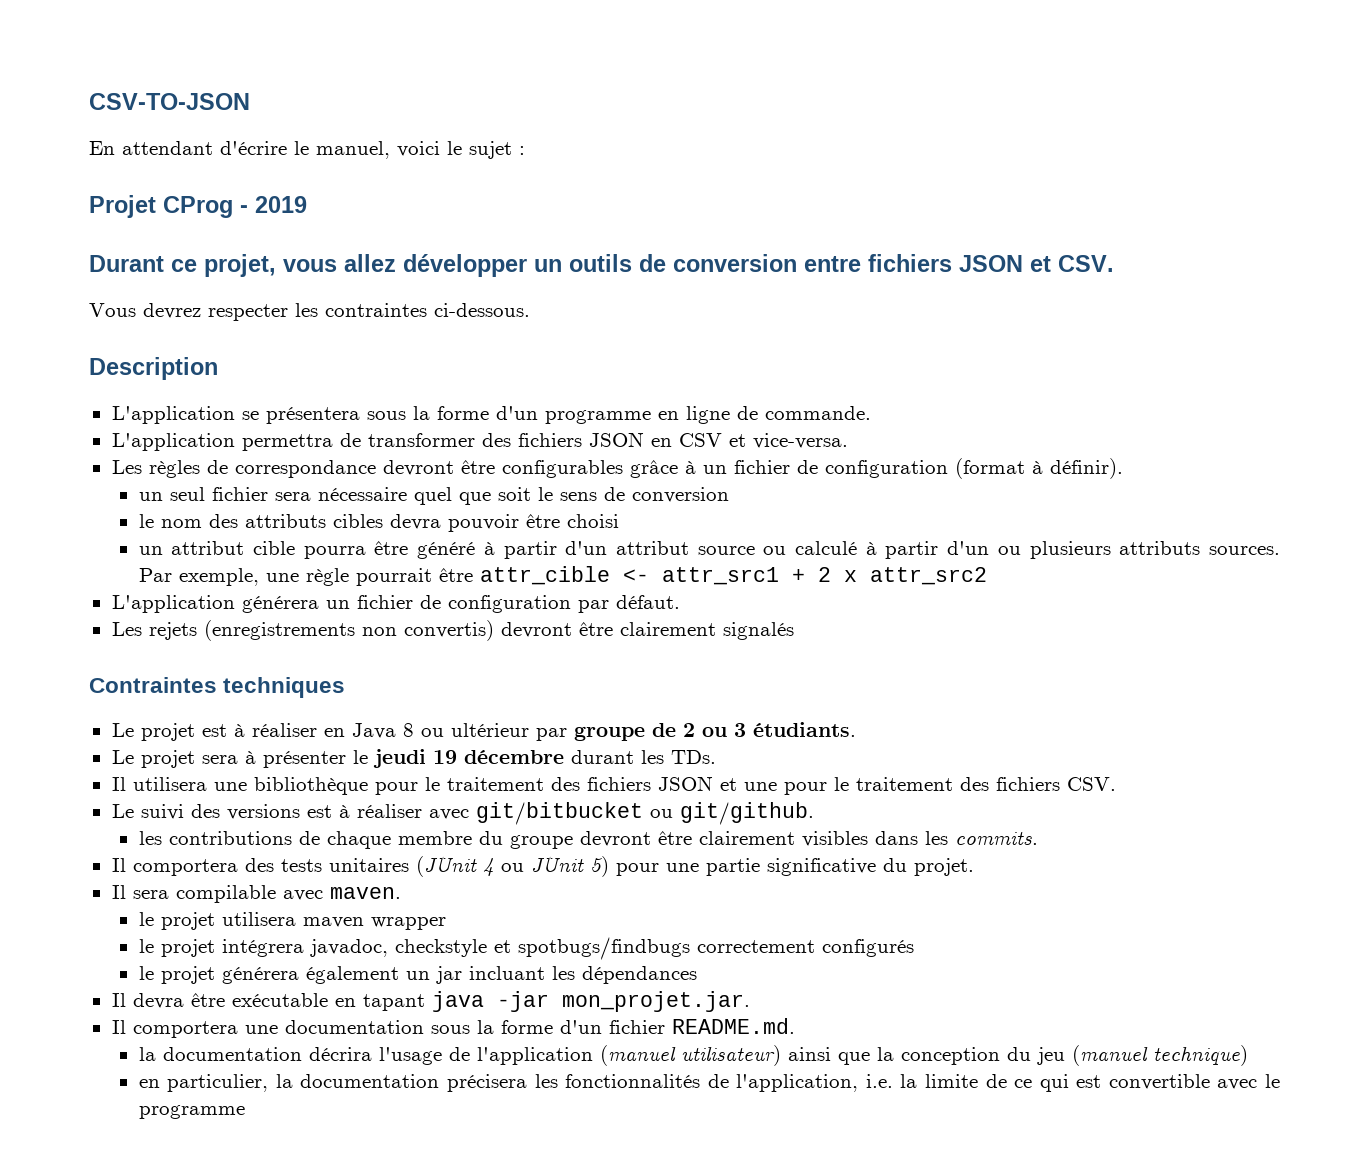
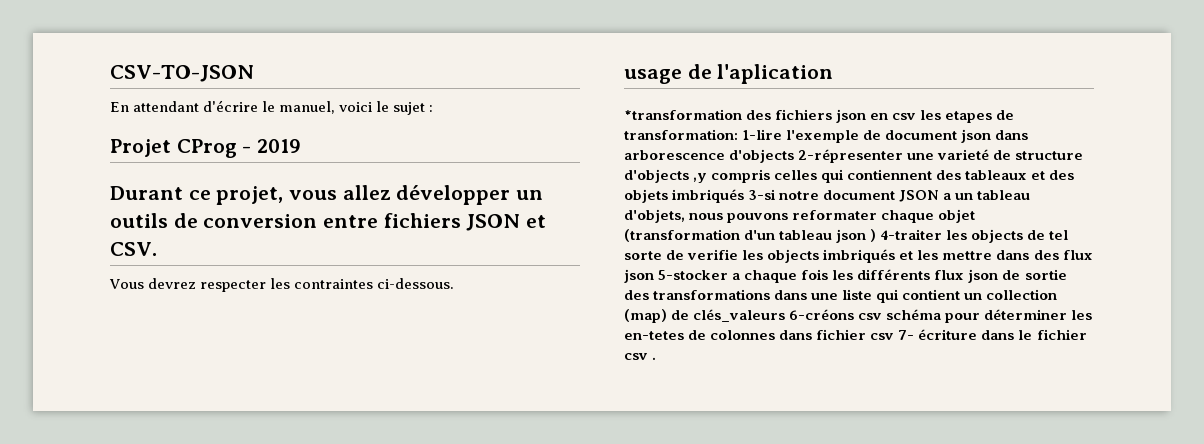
[89,357,218,380] [111,406,871,424] [111,432,848,451] [111,458,1123,479] [138,487,729,505] [138,514,619,532] [138,541,1280,559] [138,566,987,586] [111,595,680,613] [111,620,794,641] [89,677,346,698] [111,722,856,741] [111,749,716,768] [111,776,1116,795] [111,802,814,825] [138,831,1038,849] [111,856,974,877] [111,885,401,903] [138,912,446,930] [138,937,914,960] [138,966,697,984] [111,991,750,1012] [111,1018,795,1038] [138,1045,1248,1066] [138,1074,1280,1092] [138,1105,245,1119] Description // L'application se présentera sous la forme d'un programme en ligne de commande. // L'application permettra de transformer des fichiers JSON en CSV et vice-versa. // Les règles de correspondance devront être configurables grâce à un fichier de configuration (format à définir). // un seul fichier sera nécessaire quel que soit le sens de conversion // le nom des attributs cibles devra pouvoir être choisi // un attribut cible pourra être généré à partir d'un attribut source ou calculé à partir d'un ou plusieurs attributs sources. Par exemple, une règle pourrait être attr_cible <- attr_src1 + 2 x attr_src2 // L'application générera un fichier de configuration par défaut. // Les rejets (enregistrements non convertis) devront être clairement signalés // Contraintes techniques // Le projet est à réaliser en Java 8 ou ultérieur par groupe de 2 ou 3 étudiants. // Le projet sera à présenter le jeudi 19 décembre durant les TDs. // Il utilisera une bibliothèque pour le traitement des fichiers JSON et une pour le traitement des fichiers CSV. // Le suivi des versions est à réaliser avec git/bitbucket ou git/github. // les contributions de chaque membre du groupe devront être clairement visibles dans les commits. // Il comportera des tests unitaires (JUnit 4 ou JUnit 5) pour une partie significative du projet. // Il sera compilable avec maven. // le projet utilisera maven wrapper // le projet intégrera javadoc, checkstyle et spotbugs/findbugs correctement configurés // le projet générera également un jar incluant les dépendances // Il devra être exécutable en tapant java -jar mon_projet.jar. // Il comportera une documentation sous la forme d'un fichier README.md. // la documentation décrira l'usage de l'application (manuel utilisateur) ainsi que la conception du jeu (manuel technique) // en particulier, la documentation précisera les fonctionnalités de l'application, i.e. la limite de ce qui est convertible avec le programme -> [624,64,834,84] [624,109,1015,123] [624,129,1029,143] [624,149,1084,163] [624,169,1075,183] [624,189,1031,203] [624,209,976,223] [624,229,1069,243] [624,249,1093,263] [624,269,1067,283] [624,289,1058,303] [624,309,1093,323] [624,329,1087,340] [624,353,657,360] usage de l'aplication // *transformation des fichiers json en csv les etapes de transformation: 1-lire l'exemple de document json dans arborescence d'objects 2-répresenter une varieté de structure d'objects ,y compris celles qui contiennent des tableaux et des objets imbriqués 3-si notre document JSON a un tableau d'objets, nous pouvons reformater chaque objet (transformation d'un tableau json ) 4-traiter les objects de tel sorte de verifie les objects imbriqués et les mettre dans des flux json 5-stocker a chaque fois les différents flux json de sortie des transformations dans une liste qui contient un collection (map) de clés_valeurs 6-créons csv schéma pour déterminer les en-tetes de colonnes dans fichier csv 7- écriture dans le fichier csv .

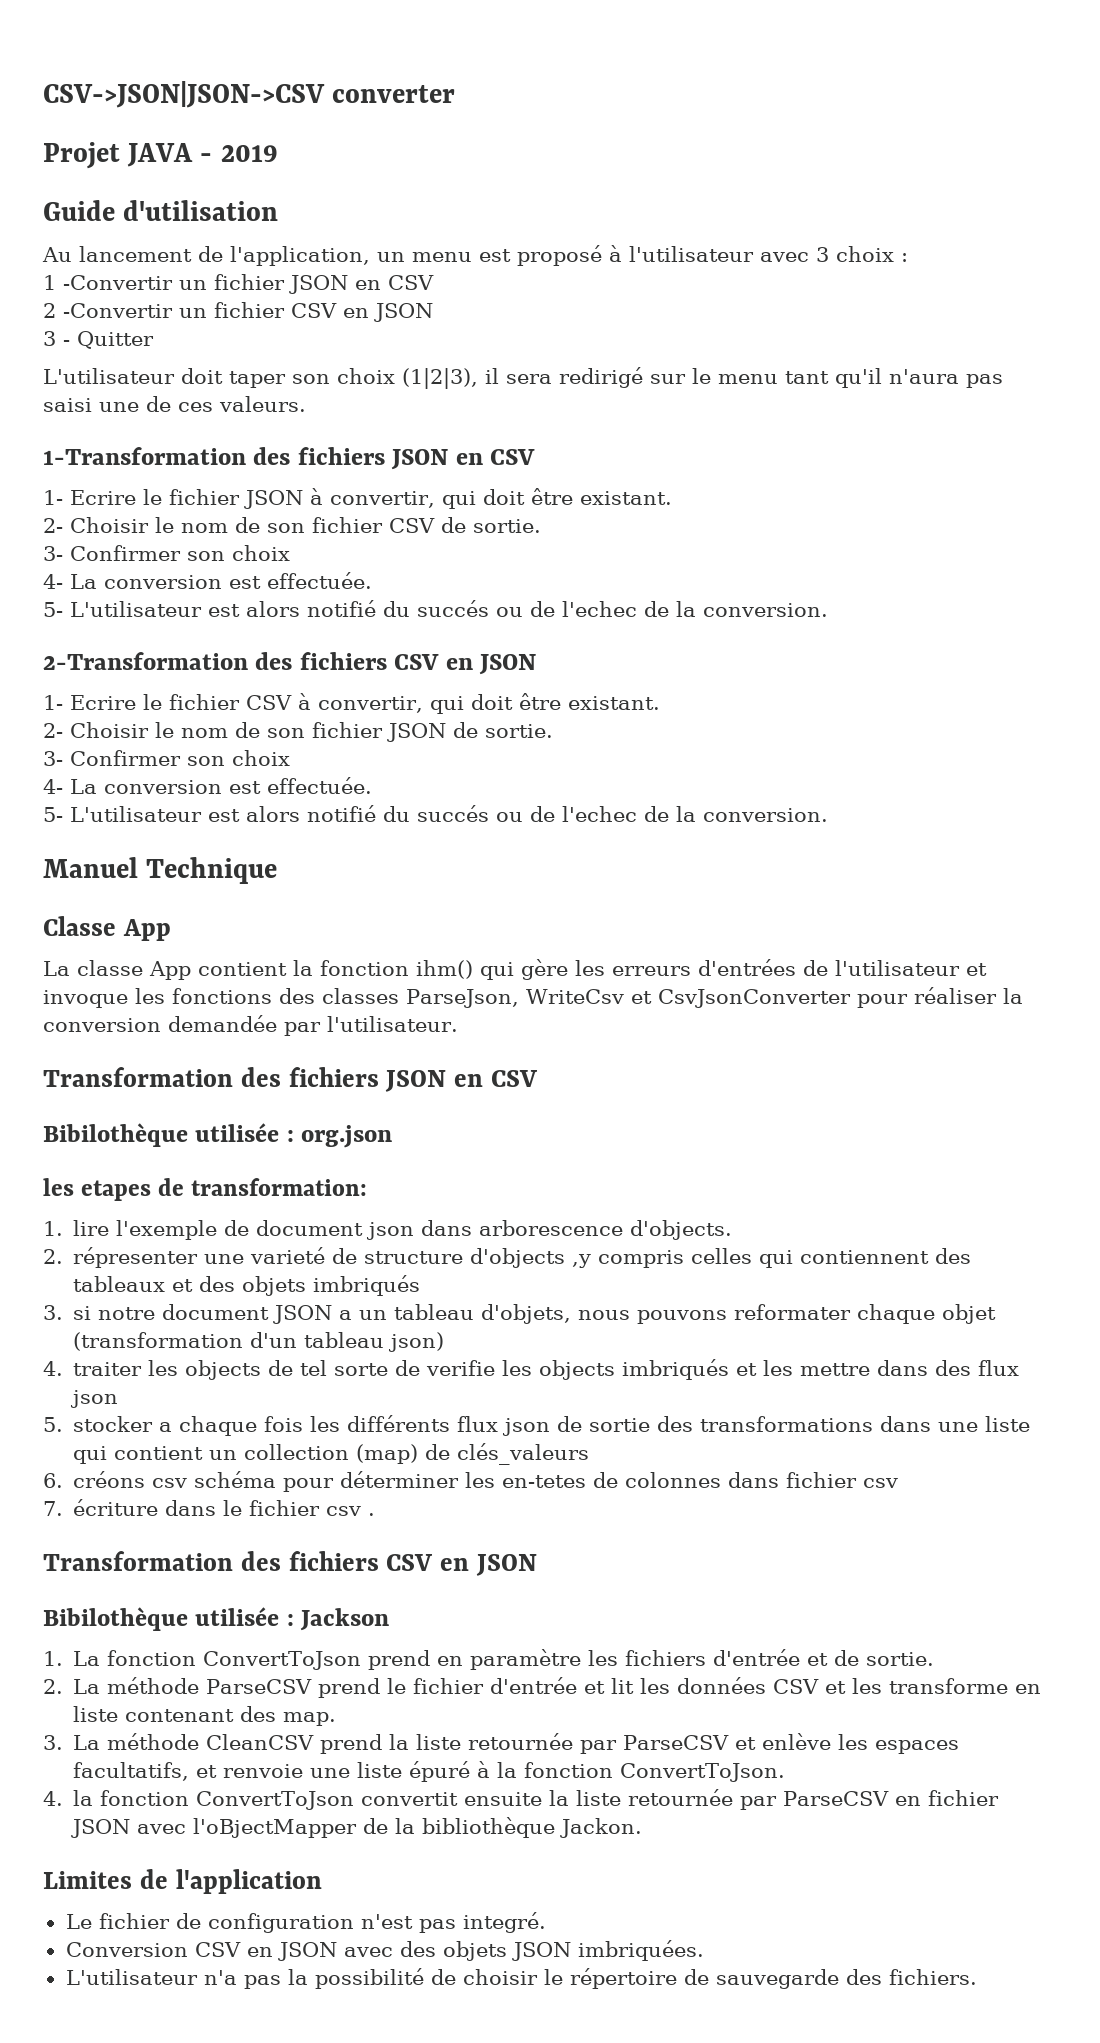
[110,65,254,82] [110,100,434,115] CSV-TO-JSON // En attendant d'écrire le manuel, voici le sujet : -> [43,81,456,108] CSV->JSON|JSON->CSV converter
[176,139,237,158] CProg -> [127,143,194,167] JAVA
[110,185,544,205] [110,213,547,231] [110,242,157,256] [109,278,455,292] [624,64,834,84] [624,109,917,123] Durant ce projet, vous allez développer un outils de conversion entre fichiers JSON et CSV. // Vous devrez respecter les contraintes ci-dessous. // usage de l'aplication // *transformation des fichiers json en csv -> [43,200,279,221] [42,245,908,266] [43,274,434,294] [43,302,433,322] [43,331,154,349] [43,367,1003,389] [43,396,306,412] [43,447,536,470] [43,488,672,509] [43,517,541,533] [43,545,290,561] [43,572,372,589] [43,600,828,617] [43,652,537,675] [43,693,660,714] [43,722,553,742] [43,750,290,766] [43,777,372,794] [43,805,828,822] [43,857,278,884] [43,916,171,941] [43,959,987,980] [43,987,1023,1008] [43,1015,458,1036] [43,1067,539,1092] [43,1123,393,1148] Guide d'utilisation // Au lancement de l'application, un menu est proposé à l'utilisateur avec 3 choix : // 1 -Convertir un fichier JSON en CSV // 2 -Convertir un fichier CSV en JSON // 3 - Quitter // L'utilisateur doit taper son choix (1|2|3), il sera redirigé sur le menu tant qu'il n'aura pas saisi une de ces valeurs. // 1-Transformation des fichiers JSON en CSV // 1- Ecrire le fichier JSON à convertir, qui doit être existant. // 2- Choisir le nom de son fichier CSV de sortie. // 3- Confirmer son choix // 4- La conversion est effectuée. // 5- L'utilisateur est alors notifié du succés ou de l'echec de la conversion. // 2-Transformation des fichiers CSV en JSON // 1- Ecrire le fichier CSV à convertir, qui doit être existant. // 2- Choisir le nom de son fichier JSON de sortie. // 3- Confirmer son choix // 4- La conversion est effectuée. // 5- L'utilisateur est alors notifié du succés ou de l'echec de la conversion. // Manuel Technique // Classe App // La classe App contient la fonction ihm() qui gère les erreurs d'entrées de l'utilisateur et invoque les fonctions des classes ParseJson, WriteCsv et CsvJsonConverter pour réaliser la conversion demandée par l'utilisateur. // Transformation des fichiers JSON en CSV // Bibilothèque utilisée : org.json //
[742,129,783,140] 1-lire -> [43,1220,110,1236] // 1. lire
[729,149,904,163] d'objects 2-répresenter -> [630,1220,733,1240] [43,1247,199,1268] d'objects. // 2. répresenter
[748,189,777,200] 3-si -> [43,1305,92,1320] // 3. si
[836,229,943,243] json ) 4-traiter -> [388,1332,445,1352] [43,1361,143,1376] json) // 4. traiter
[658,270,729,280] 5-stocker -> [43,1416,154,1432] // 5. stocker
[789,309,855,320] 6-créons -> [43,1471,146,1488] // 6. créons
[898,330,915,340] 7- -> [43,1501,63,1516] // 7.
(657, 358) none -> [43,1551,538,1576] [43,1607,390,1631] [43,1649,935,1670] [43,1677,1042,1698] [73,1706,337,1726] [43,1733,960,1754] [73,1761,786,1782] [43,1789,1000,1810] [71,1817,643,1838] [43,1869,322,1894] [65,1912,546,1933] [65,1940,704,1961] [65,1968,977,1989] // Transformation des fichiers CSV en JSON // Bibilothèque utilisée : Jackson // 1. La fonction ConvertToJson prend en paramètre les fichiers d'entrée et de sortie. // 2. La méthode ParseCSV prend le fichier d'entrée et lit les données CSV et les transforme en liste contenant des map. // 3. La méthode CleanCSV prend la liste retournée par ParseCSV et enlève les espaces facultatifs, et renvoie une liste épuré à la fonction ConvertToJson. // 4. la fonction ConvertToJson convertit ensuite la liste retournée par ParseCSV en fichier JSON avec l'oBjectMapper de la bibliothèque Jackon. // Limites de l'application // Le fichier de configuration n'est pas integré. // Conversion CSV en JSON avec des objets JSON imbriquées. // L'utilisateur n'a pas la possibilité de choisir le répertoire de sauvegarde des fichiers.

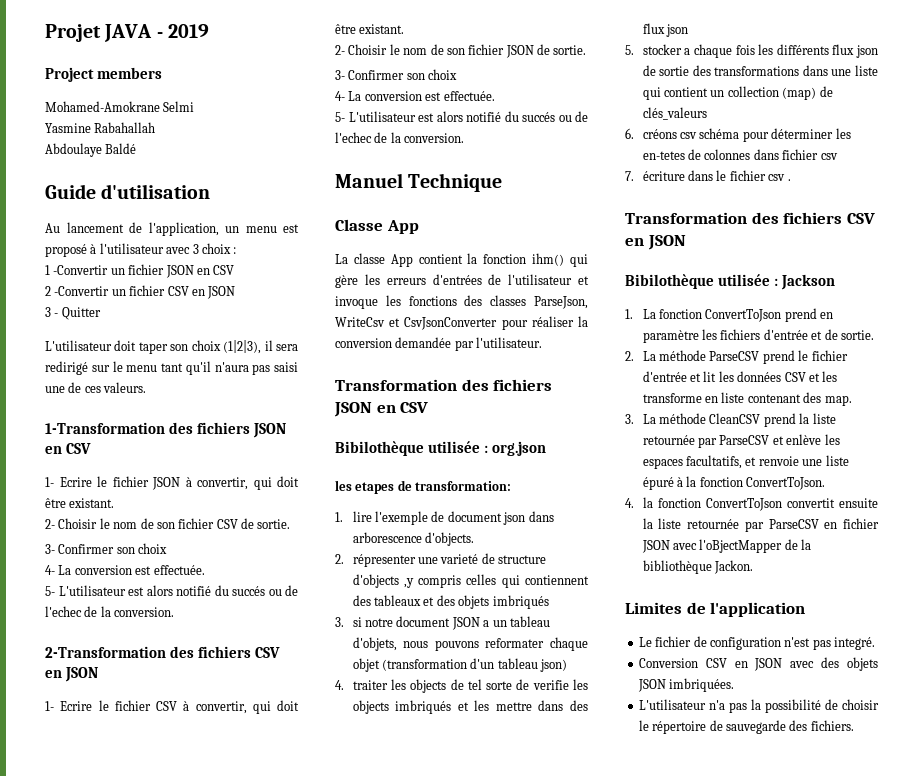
[43,81,456,108] CSV->JSON|JSON->CSV converter // -> (45, 33) none
(278, 153) none -> [45,67,162,82] [45,101,195,112] [45,122,156,133] [45,143,137,157] // Project members // Mohamed-Amokrane Selmi // Yasmine Rabahallah // Abdoulaye Baldé

